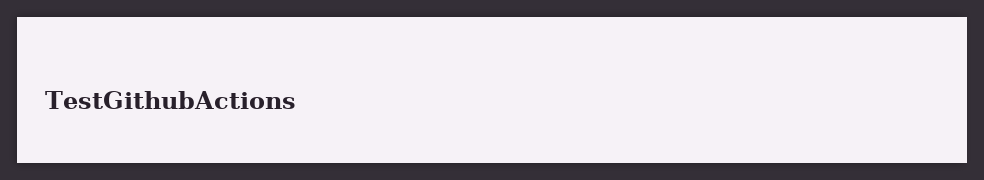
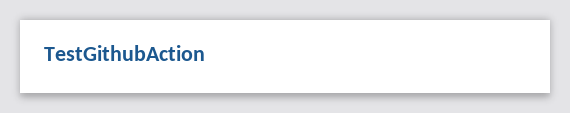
[45,91,296,109] TestGithubActions -> [44,45,205,61] TestGithubAction

